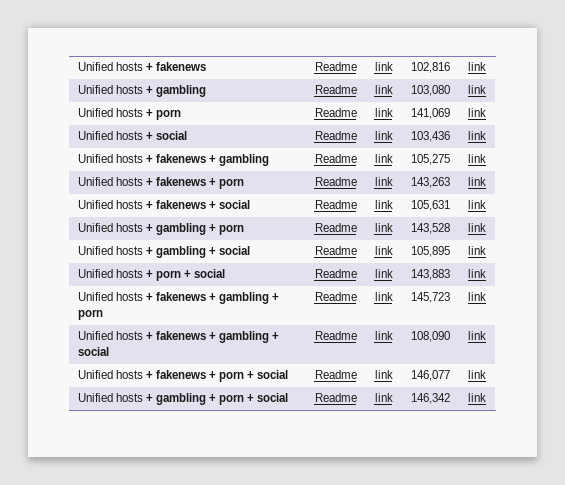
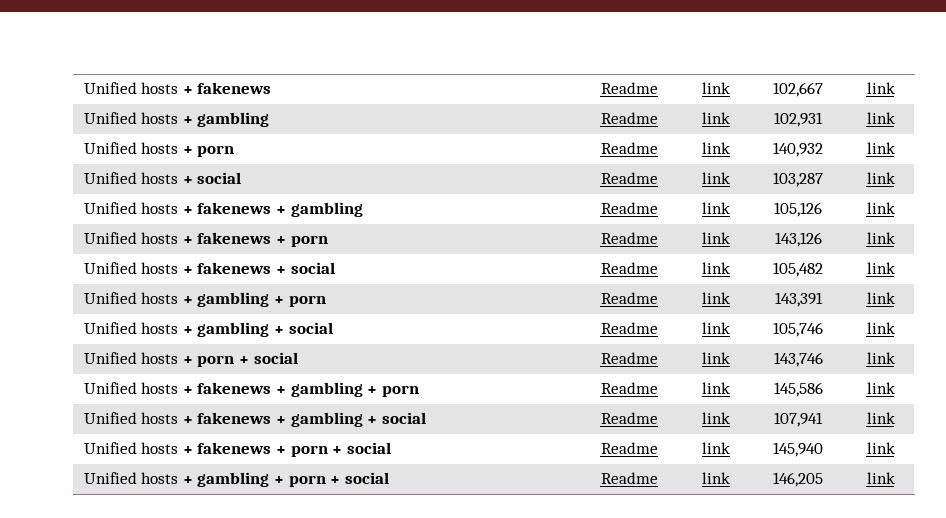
[410,62,450,73] 102,816 -> [773,82,823,97] 102,667
[410,85,450,96] 103,080 -> [774,112,823,127] 102,931
[410,108,450,119] 141,069 -> [773,142,823,157] 140,932
[410,131,450,142] 103,436 -> [773,172,823,187] 103,287
[410,154,450,165] 105,275 -> [774,202,822,217] 105,126
[410,177,450,188] 143,263 -> [774,232,822,247] 143,126
[410,200,450,211] 105,631 -> [773,262,823,277] 105,482
[410,223,450,234] 143,528 -> [774,292,823,307] 143,391
[410,246,450,257] 105,895 -> [773,322,823,337] 105,746
[410,269,450,280] 143,883 -> [773,352,823,367] 143,746
[410,292,450,303] 145,723 -> [773,382,823,397] 145,586
[410,331,450,342] 108,090 -> [774,412,823,427] 107,941
[410,370,450,381] 146,077 -> [773,442,823,457] 145,940
[410,393,450,404] 146,342 -> [773,472,823,487] 146,205

